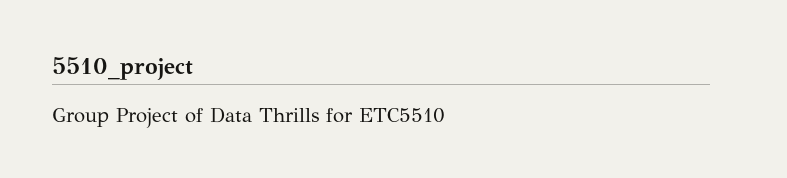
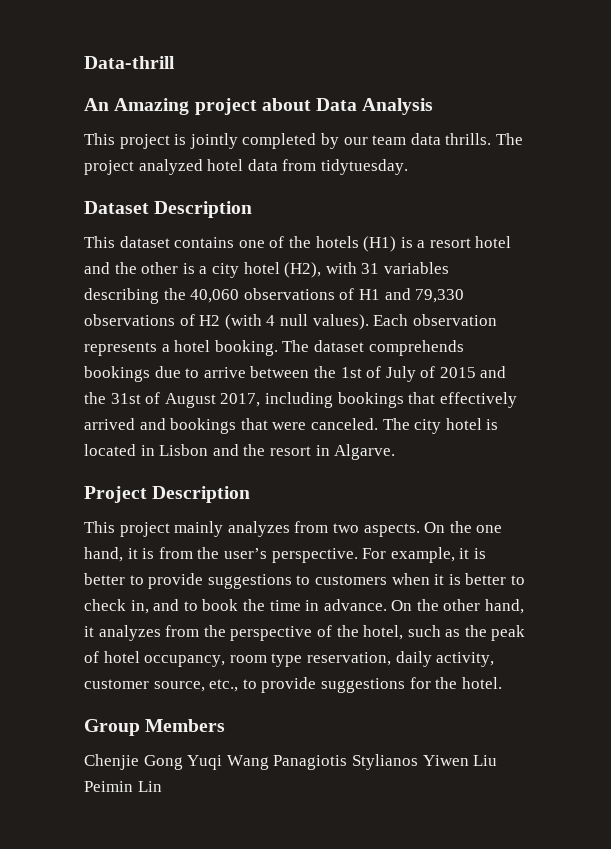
[52,57,193,80] [52,107,445,128] 5510_project // Group Project of Data Thrills for ETC5510 -> [84,56,175,69] [84,98,434,115] [84,133,523,149] [84,159,408,175] [84,201,253,218] [84,236,512,252] [84,262,449,278] [84,288,465,304] [84,314,497,330] [84,340,464,356] [84,366,507,382] [84,392,517,408] [84,418,499,434] [84,444,396,460] [84,486,251,503] [84,521,503,537] [84,547,486,563] [84,573,525,589] [84,599,525,614] [84,625,526,641] [84,651,495,667] [84,677,502,693] [84,719,226,736] [84,754,498,770] [84,781,162,792] Data-thrill // An Amazing project about Data Analysis // This project is jointly completed by our team data thrills. The project analyzed hotel data from tidytuesday. // Dataset Description // This dataset contains one of the hotels (H1) is a resort hotel and the other is a city hotel (H2), with 31 variables describing the 40,060 observations of H1 and 79,330 observations of H2 (with 4 null values). Each observation represents a hotel booking. The dataset comprehends bookings due to arrive between the 1st of July of 2015 and the 31st of August 2017, including bookings that effectively arrived and bookings that were canceled. The city hotel is located in Lisbon and the resort in Algarve. // Project Description // This project mainly analyzes from two aspects. On the one hand, it is from the user’s perspective. For example, it is better to provide suggestions to customers when it is better to check in, and to book the time in advance. On the other hand, it analyzes from the perspective of the hotel, such as the peak of hotel occupancy, room type reservation, daily activity, customer source, etc., to provide suggestions for the hotel. // Group Members // Chenjie Gong Yuqi Wang Panagiotis Stylianos Yiwen Liu Peimin Lin

